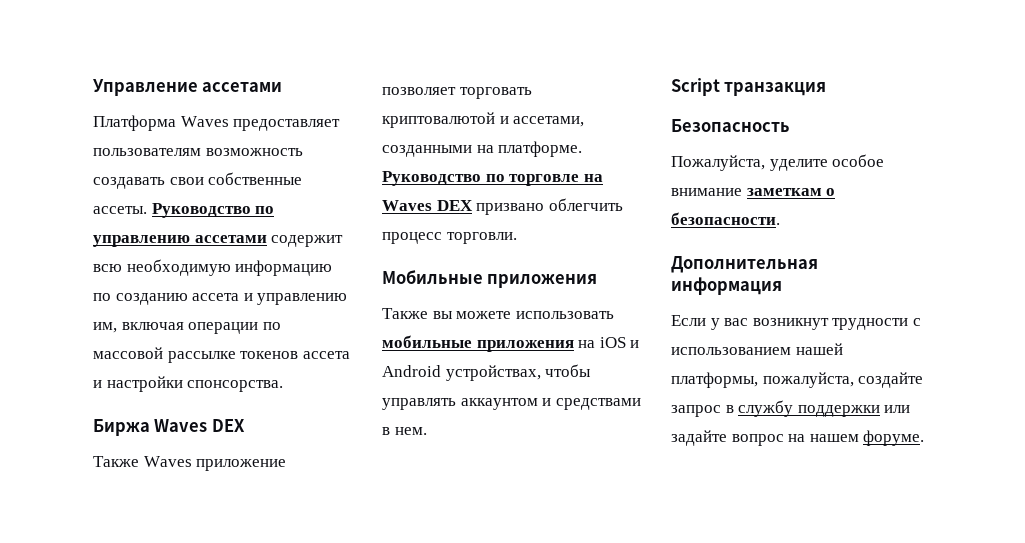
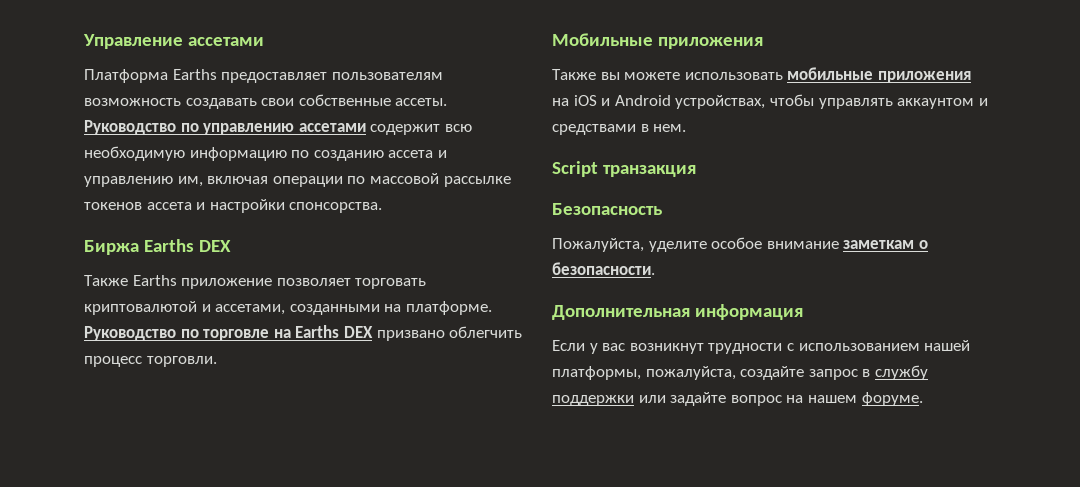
[180,116,229,127] Waves -> [172,69,217,80] Earths
[154,419,208,432] Waves -> [143,239,194,252] Earths
[143,456,192,467] Waves -> [132,275,177,286] Earths
[382,200,432,211] Waves -> [295,325,340,338] Earths

